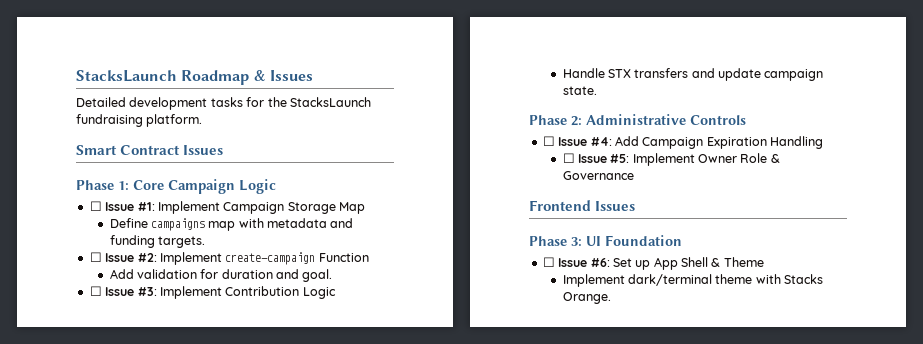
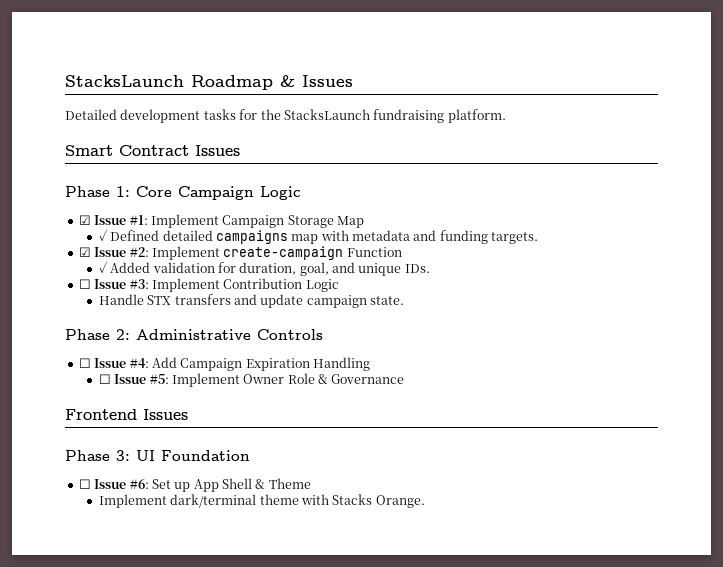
[89,201,102,211] ☐ -> [78,215,91,225] ☑
[109,218,148,228] Define -> [98,230,213,241] ✓ Defined detailed
[89,252,102,262] ☐ -> [78,247,91,257] ☑
[109,269,333,282] Add validation for duration and goal. -> [98,262,430,276] ✓ Added validation for duration, goal, and unique IDs.

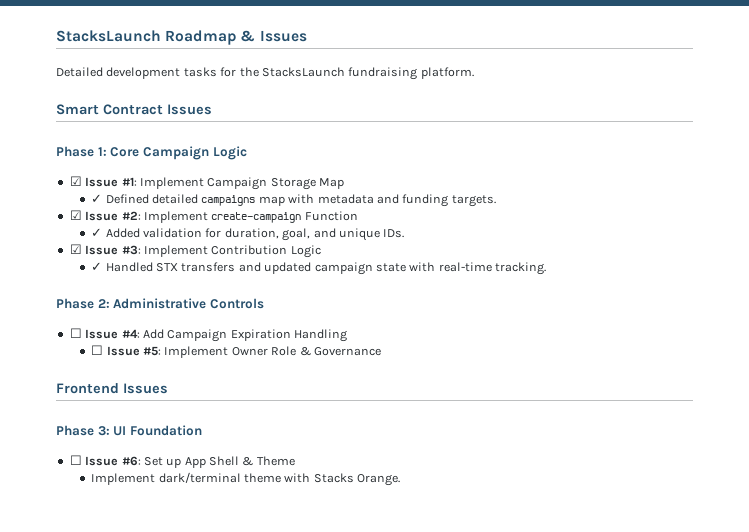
[78,279,91,289] ☐ -> [69,244,82,254] ☑
[98,294,144,305] Handle -> [91,262,153,272] ✓ Handled
[260,294,404,308] update campaign state. -> [264,262,547,275] updated campaign state with real-time tracking.

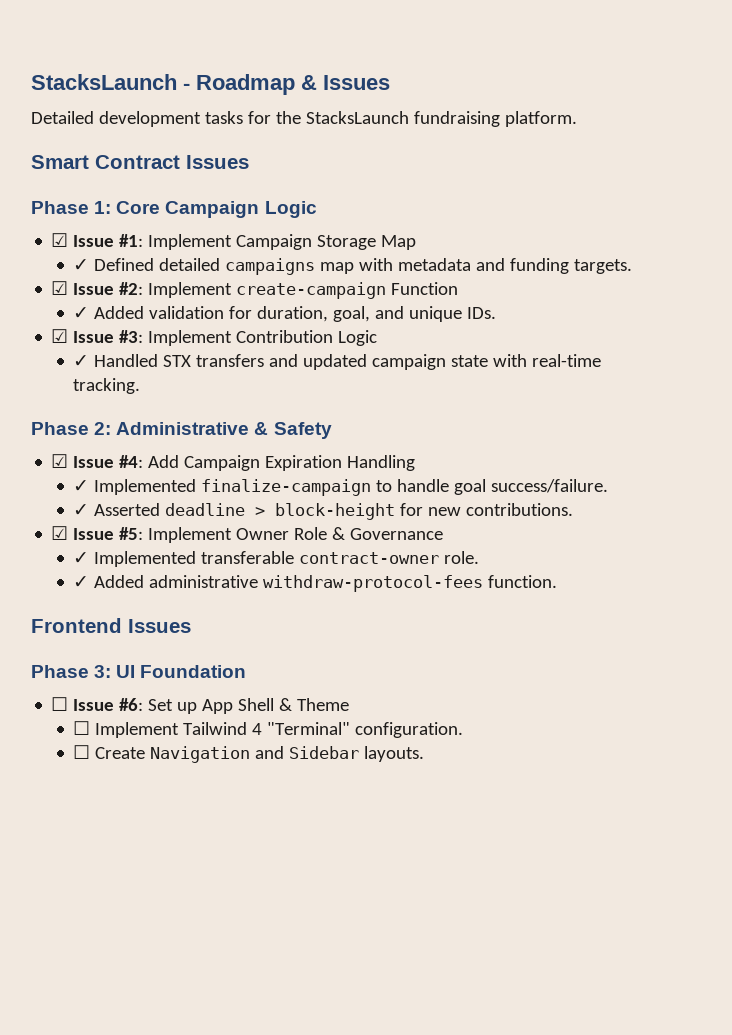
[56,30,161,42] StacksLaunch -> [31,74,190,90] StacksLaunch -
[209,298,264,309] [69,328,82,338] Controls // ☐ -> [254,422,332,439] [51,454,69,468] & Safety // ☑
[91,345,104,355] ☐ -> [73,479,609,496] [73,503,574,520] [51,526,69,540] ✓ Implemented finalize-campaign to handle goal success/failure. // ✓ Asserted deadline > block-height for new contributions. // ☑
(381, 351) none -> [73,551,480,567] [73,575,558,592] // ✓ Implemented transferable contract-owner role. // ✓ Added administrative withdraw-protocol-fees function.
[91,472,401,486] Implement dark/terminal theme with Stacks Orange. -> [73,721,464,738] [73,745,425,763] ☐ Implement Tailwind 4 "Terminal" configuration. // ☐ Create Navigation and Sidebar layouts.

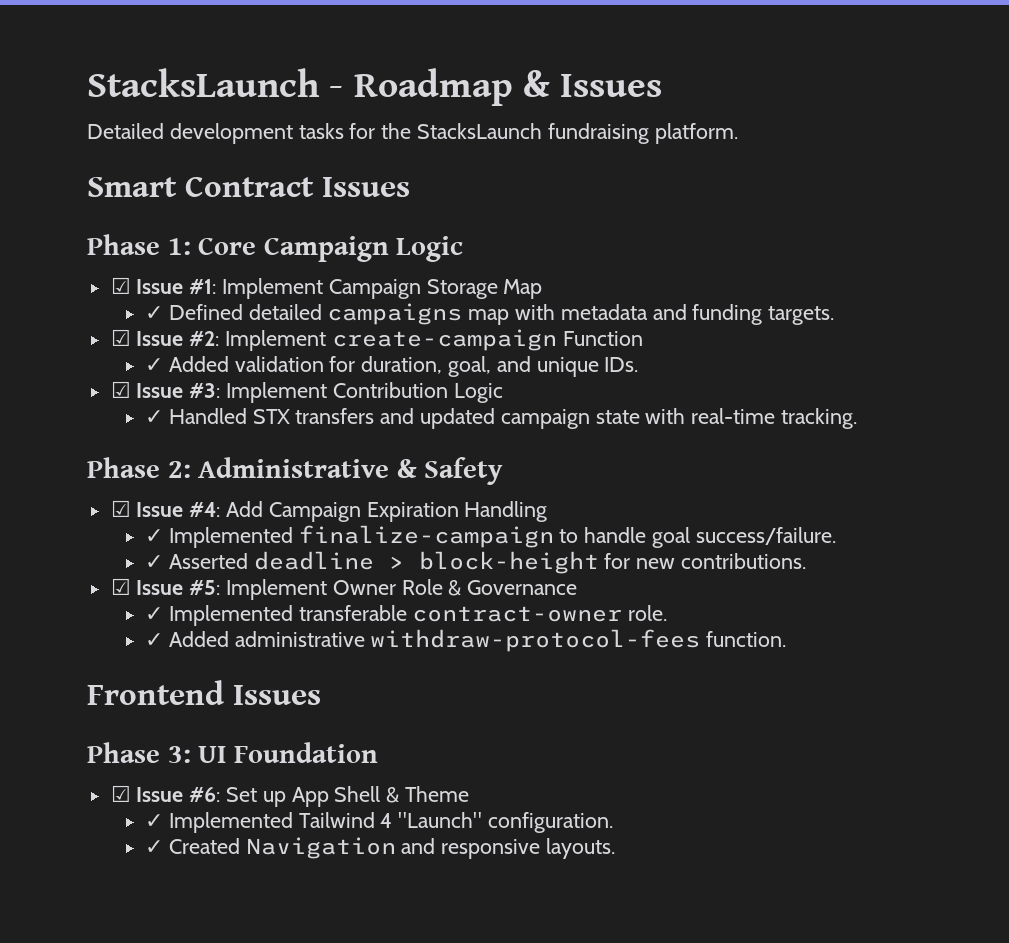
[51,697,69,711] ☐ -> [110,785,131,802] ☑
[73,721,180,738] ☐ Implement -> [144,812,293,833] ✓ Implemented
[267,722,351,735] "Terminal" -> [398,812,483,828] "Launch"
[73,745,146,759] ☐ Create -> [144,838,240,854] ✓ Created
[289,746,360,759] Sidebar -> [441,839,541,859] responsive

